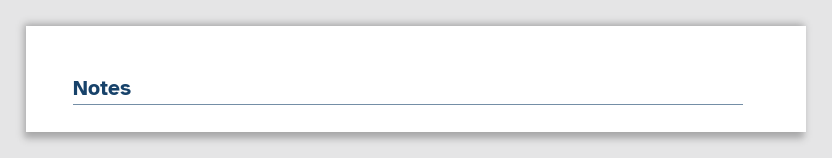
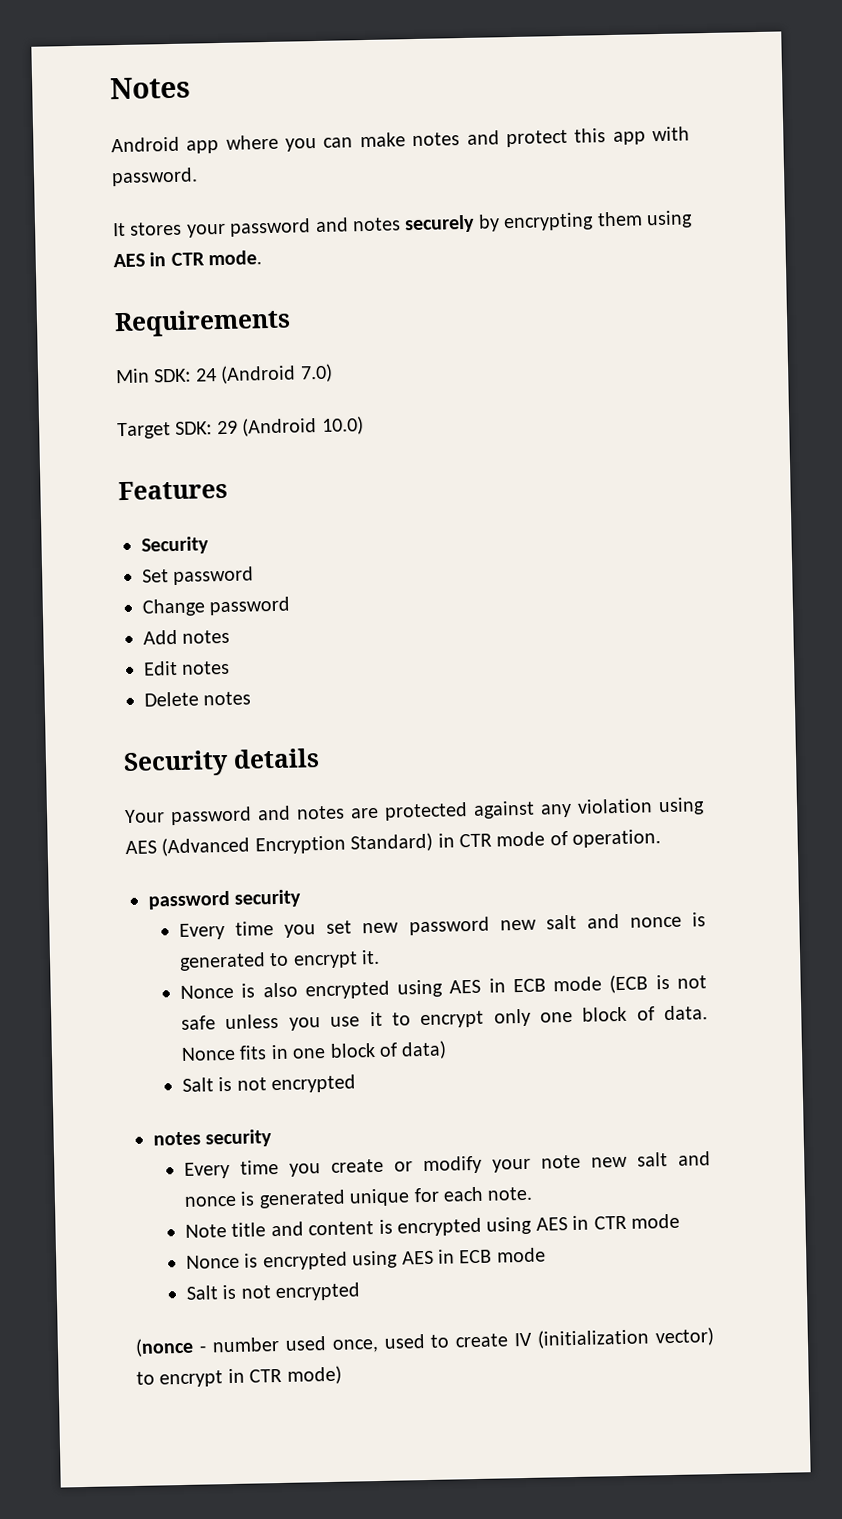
(131, 88) none -> [111,126,691,154] [111,167,198,187] [112,210,693,238] [113,250,263,268] [114,308,291,338] [115,363,333,384] [117,416,364,440] [118,479,228,501] [141,536,209,555] [142,566,255,586] [142,596,291,617] [143,629,231,645] [143,660,231,676] [144,691,252,707] [123,748,320,778] [124,797,705,826] [125,829,662,857] [148,889,302,910] [179,912,707,940] [179,949,381,971] [180,974,708,1000] [181,1005,708,1031] [181,1040,448,1061] [182,1074,357,1094] [153,1129,273,1148] [184,1151,711,1179] [184,1186,534,1209] [185,1213,681,1238] [186,1247,546,1271] [186,1282,362,1302] [135,1327,715,1357] [136,1365,342,1388] // Android app where you can make notes and protect this app with password. // It stores your password and notes securely by encrypting them using AES in CTR mode. // Requirements // Min SDK: 24 (Android 7.0) // Target SDK: 29 (Android 10.0) // Features // Security // Set password // Change password // Add notes // Edit notes // Delete notes // Security details // Your password and notes are protected against any violation using AES (Advanced Encryption Standard) in CTR mode of operation. // password security // Every time you set new password new salt and nonce is generated to encrypt it. // Nonce is also encrypted using AES in ECB mode (ECB is not safe unless you use it to encrypt only one block of data. Nonce fits in one block of data) // Salt is not encrypted // notes security // Every time you create or modify your note new salt and nonce is generated unique for each note. // Note title and content is encrypted using AES in CTR mode // Nonce is encrypted using AES in ECB mode // Salt is not encrypted // (nonce - number used once, used to create IV (initialization vector) to encrypt in CTR mode)

